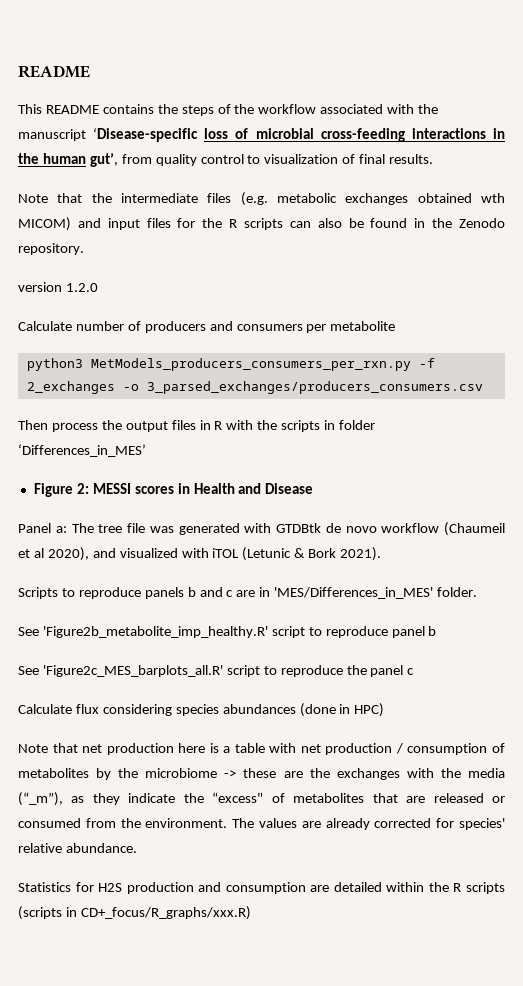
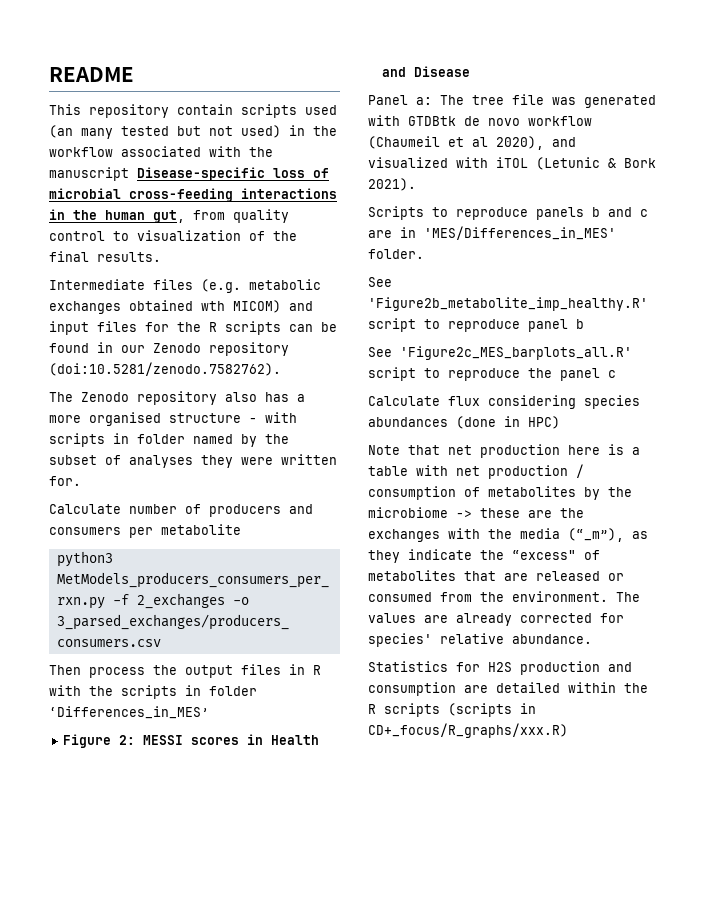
[45,104,231,116] README contains the steps of -> [89,104,337,118] [49,125,305,139] repository contain scripts used (an many tested but not used) in
[93,128,199,142] ‘Disease-specific -> [137,167,265,181] Disease-specific
[89,153,118,167] gut’, -> [153,210,185,223] gut,
(356, 159) none -> [273,231,297,241] the
[18,193,198,203] Note that the intermediate -> [49,279,145,290] Intermediate
[317,218,342,228] also -> (313, 328) none
[432,218,505,228] [18,243,84,255] [18,282,98,292] the Zenodo repository. // version 1.2.0 -> [121,342,289,356] [49,362,281,376] [49,391,305,405] [49,412,297,426] [49,433,289,447] [49,454,337,468] [49,476,81,486] our Zenodo repository (doi:10.5281/zenodo.7582762). // The Zenodo repository also has a more organised structure - with scripts in folder named by the subset of analyses they were written for.

